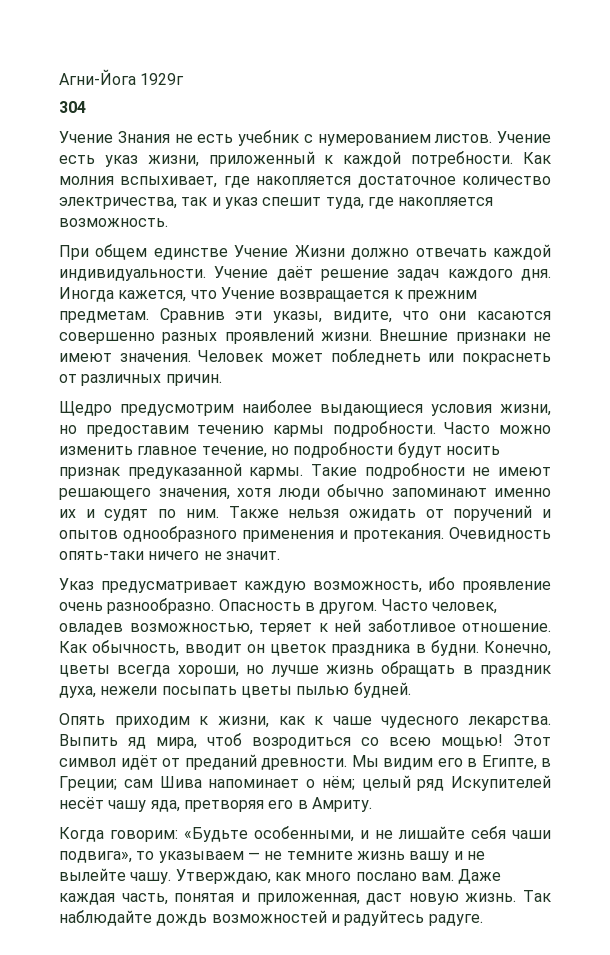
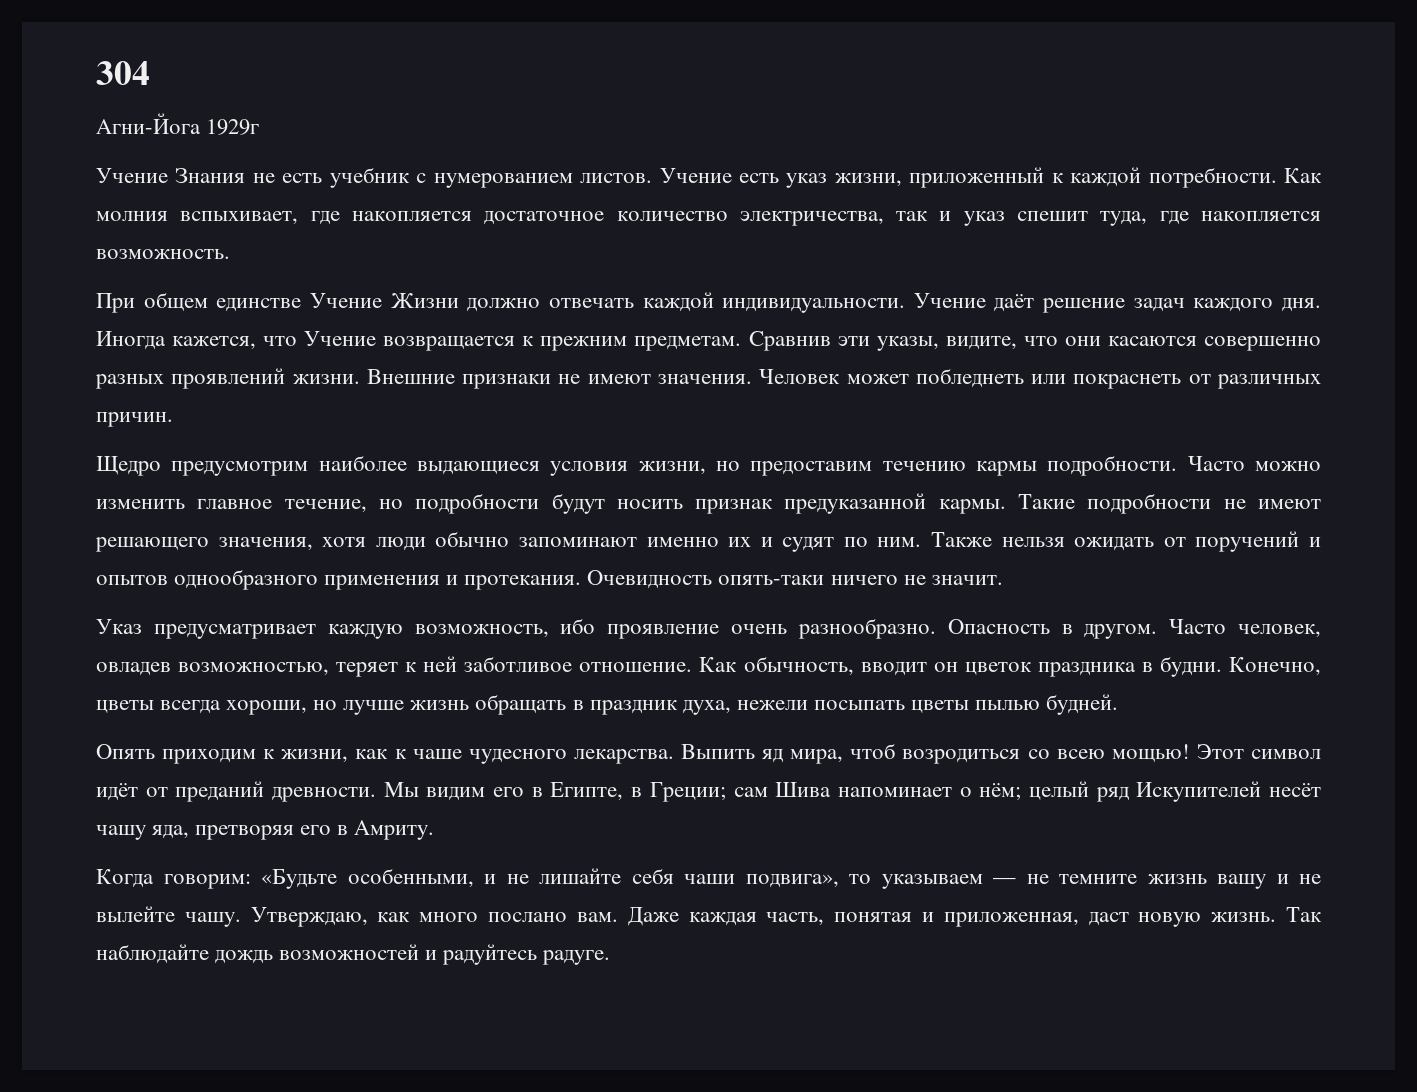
(59, 77) none -> [96,61,150,85] 304 //
[59,101,86,113] // 304 -> (260, 127) none

